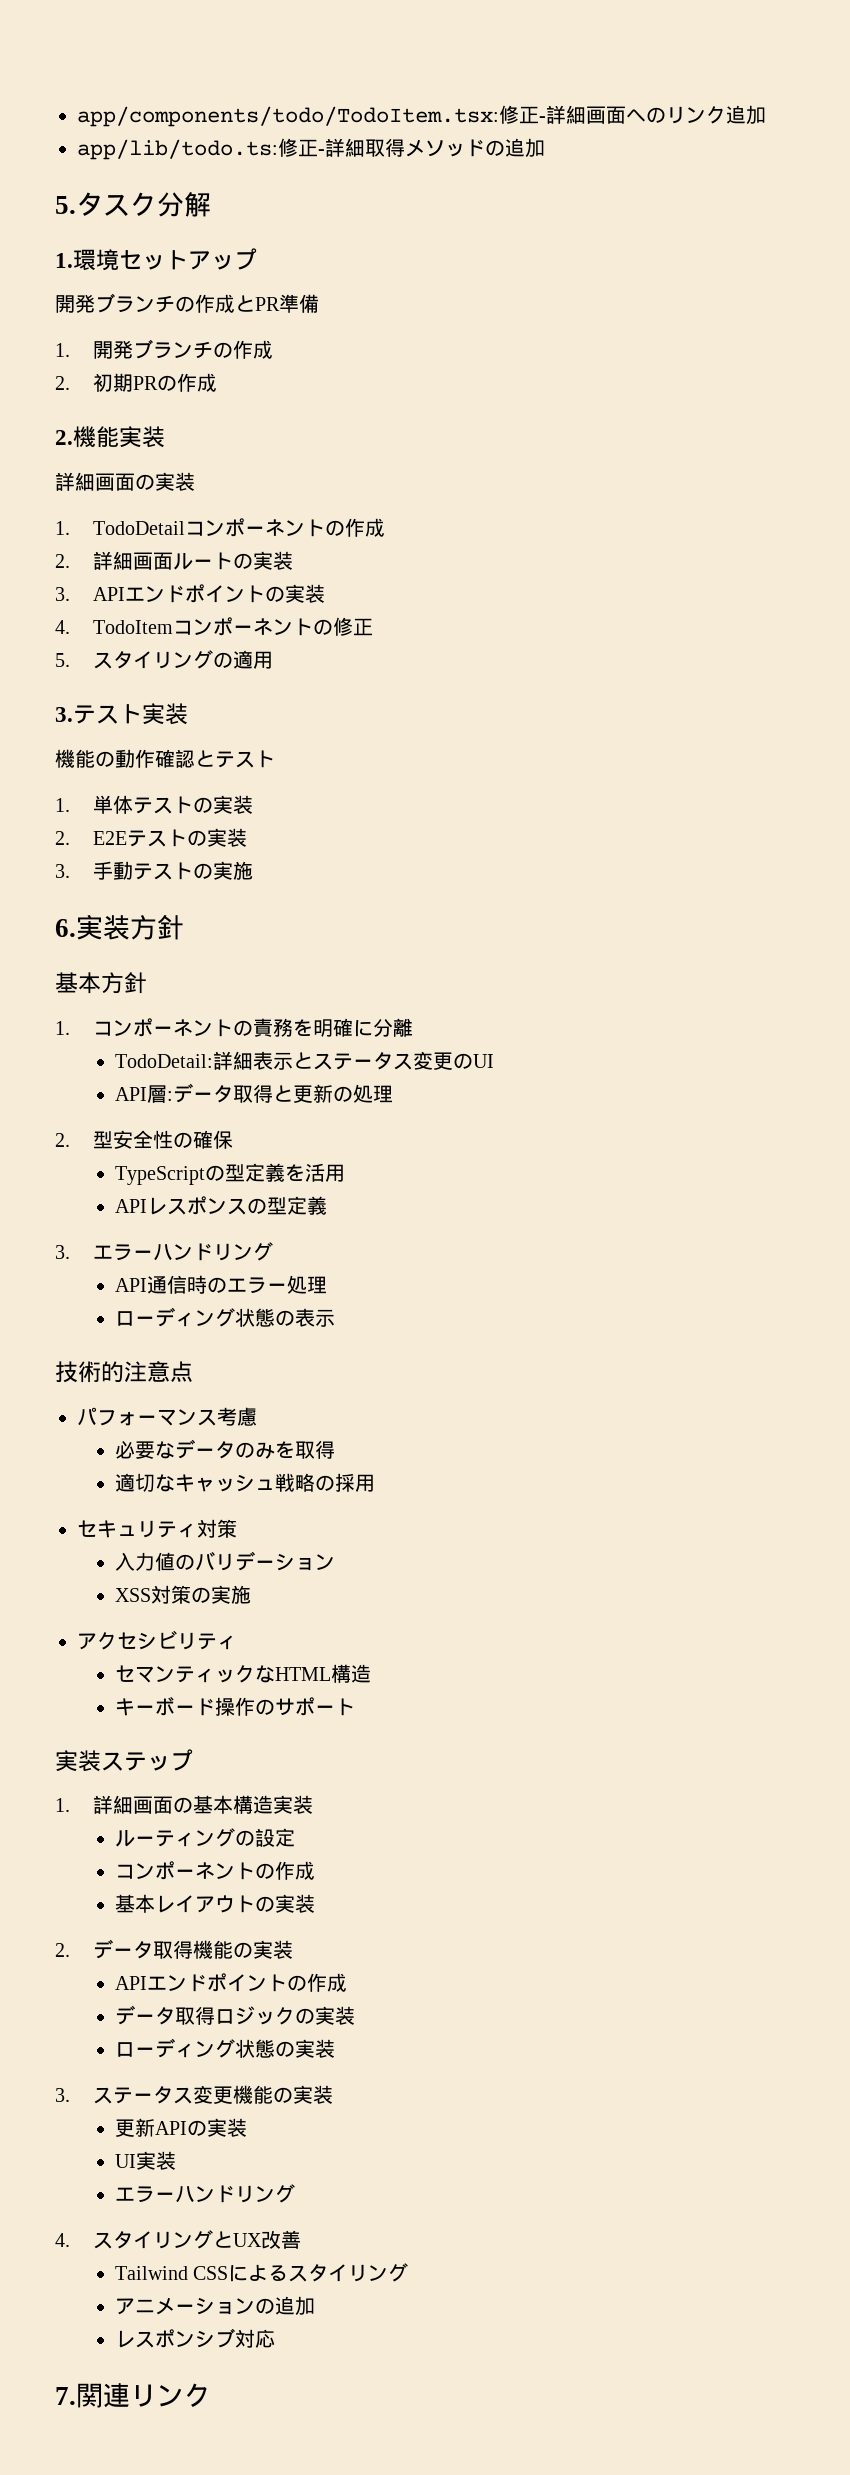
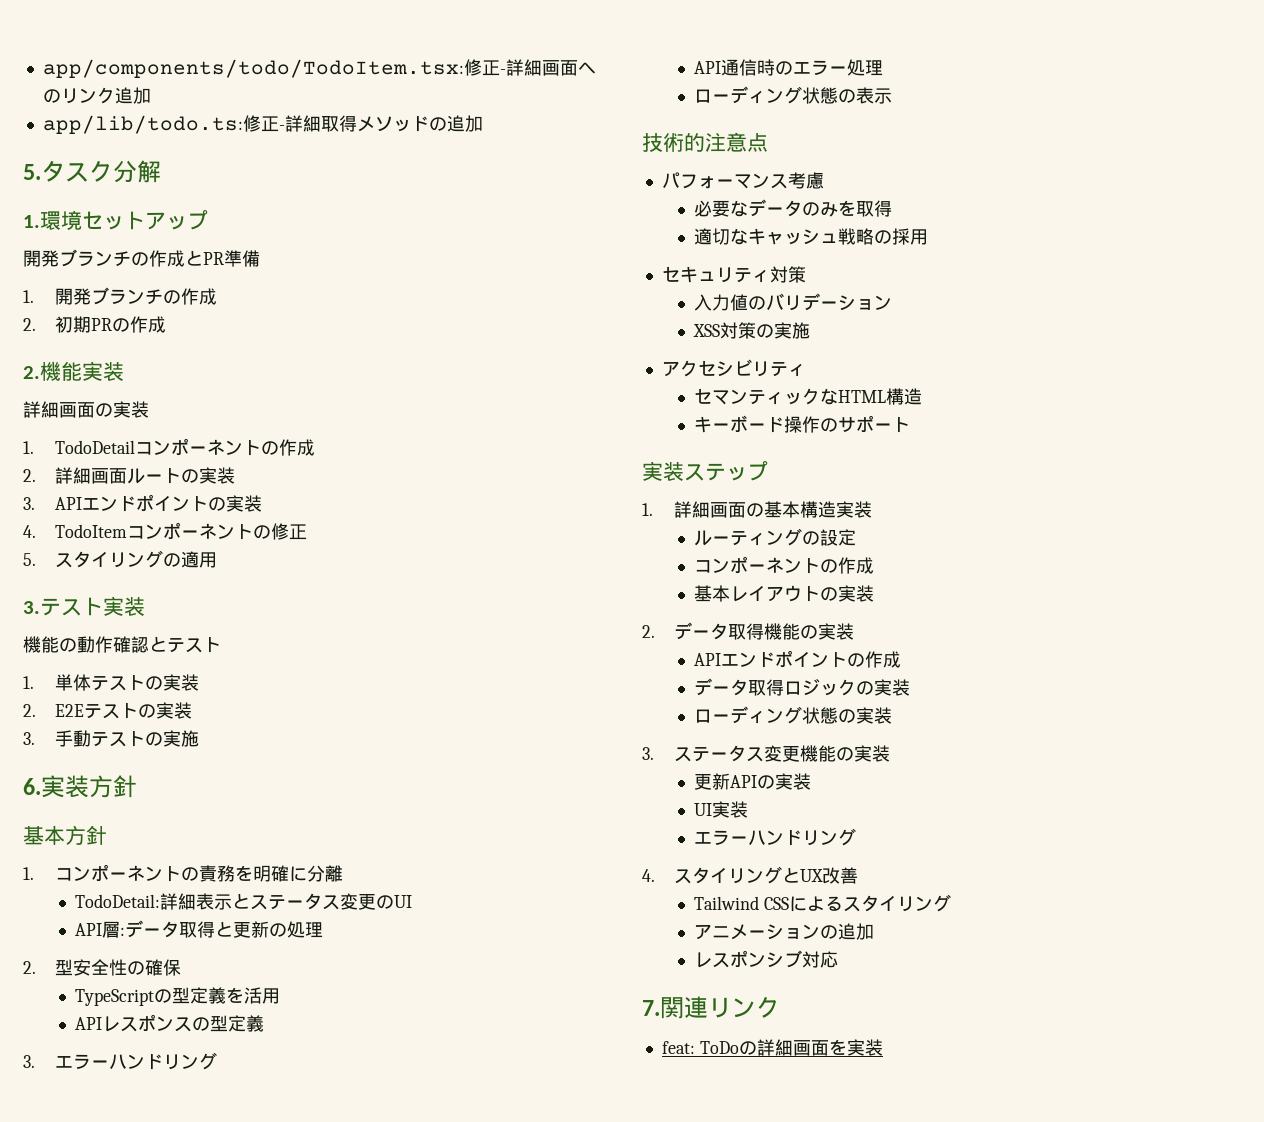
(211, 2395) none -> [661,1039,883,1056] // feat: ToDoの詳細画面を実装

